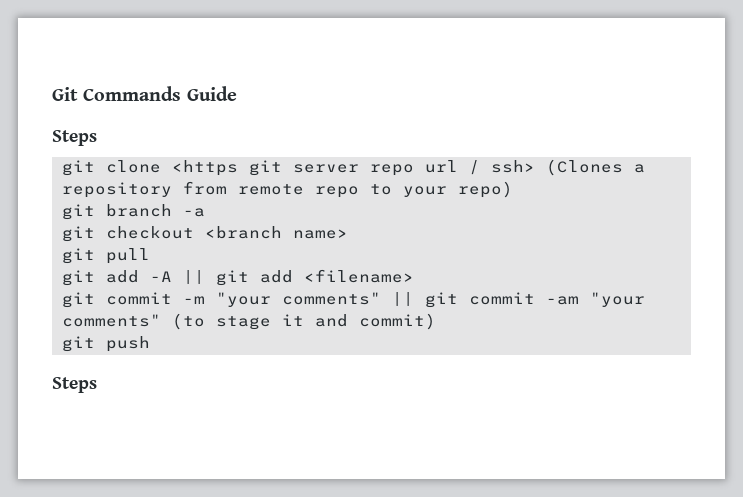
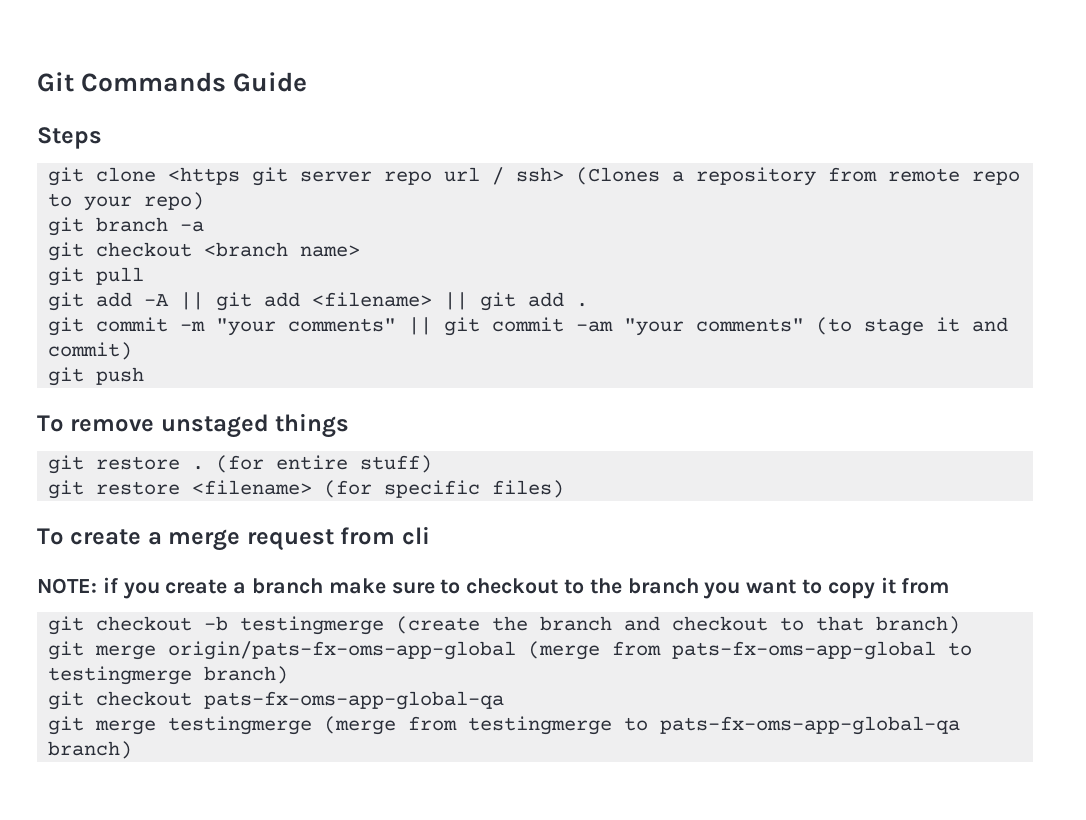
(415, 276) none -> [444,292,589,311] || git add .
[52,377,97,393] Steps -> [37,413,350,438] [48,455,433,474] [48,480,565,499] [37,526,430,551] [37,577,950,599] [48,616,961,635] [48,641,973,660] [48,666,289,685] [48,691,505,710] [48,716,961,735] [48,741,133,759] To remove unstaged things // git restore . (for entire stuff) // git restore <filename> (for specific files) // To create a merge request from cli // NOTE: if you create a branch make sure to checkout to the branch you want to copy it from // git checkout -b testingmerge (create the branch and checkout to that branch) // git merge origin/pats-fx-oms-app-global (merge from pats-fx-oms-app-global to testingmerge branch) // git checkout pats-fx-oms-app-global-qa // git merge testingmerge (merge from testingmerge to pats-fx-oms-app-global-qa branch)

